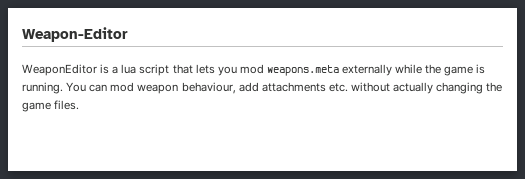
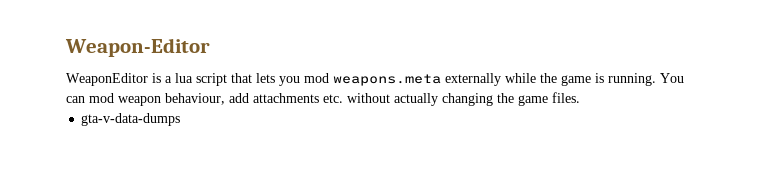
(80, 105) none -> [81,113,181,126] // gta-v-data-dumps

